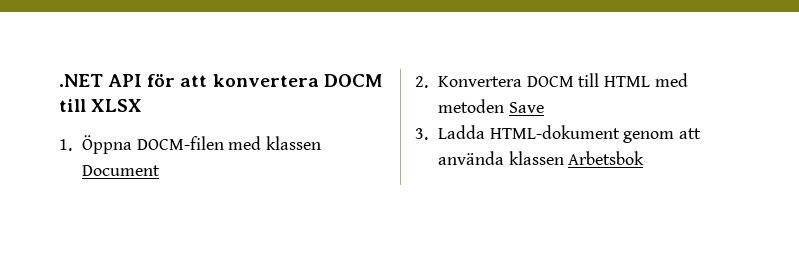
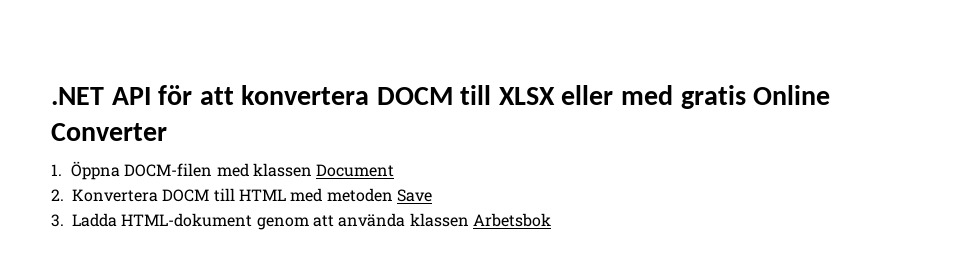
(143, 105) none -> [561,85,831,109] [51,123,167,141] eller med gratis Online Converter

